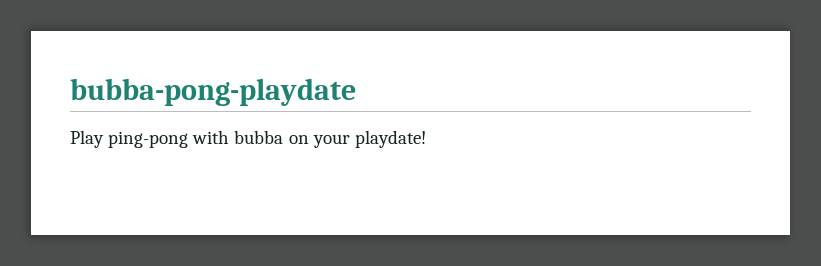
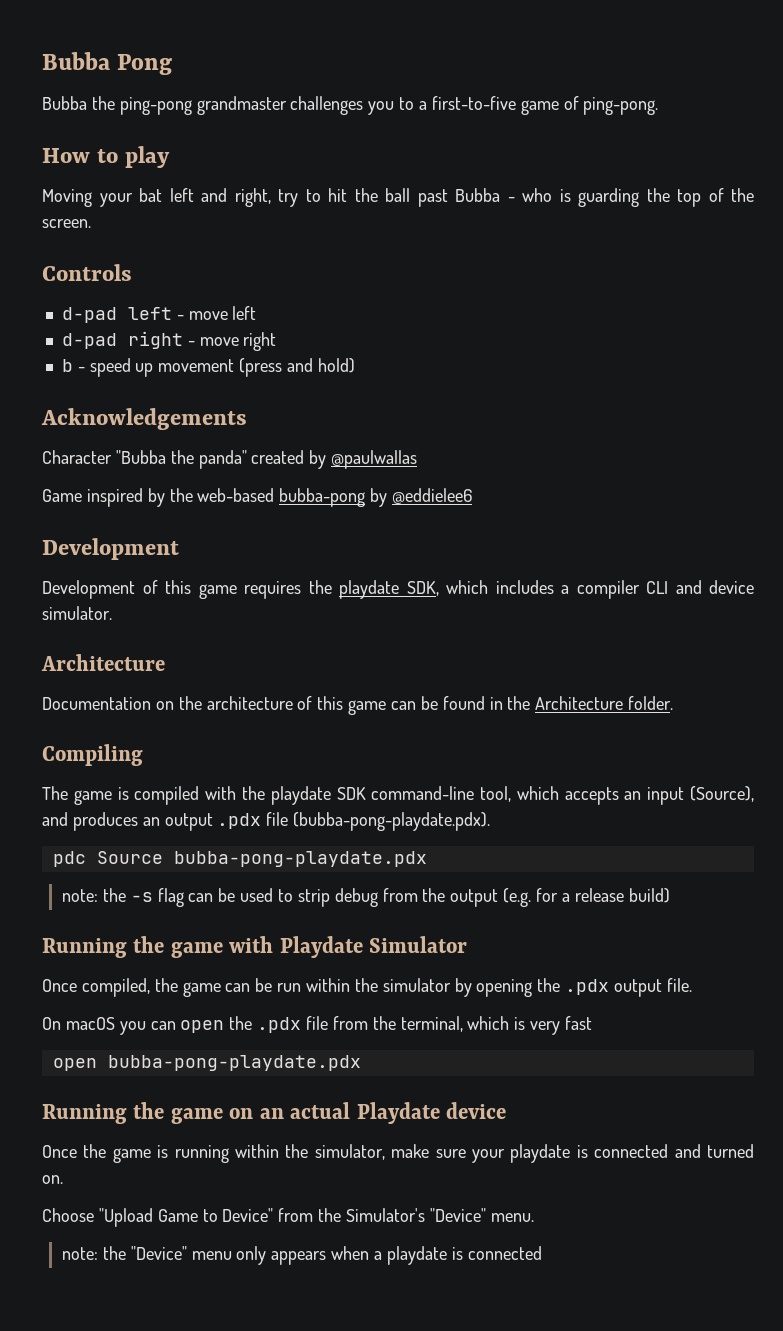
[70,78,356,106] [70,130,426,148] bubba-pong-playdate // Play ping-pong with bubba on your playdate! -> [42,52,173,75] [42,96,659,115] [42,146,170,168] [42,188,754,207] [42,219,91,228] [42,264,132,281] [61,306,257,323] [61,331,277,351] [61,358,355,377] [41,408,247,430] [42,450,418,469] [42,488,473,507] [42,538,179,560] [42,580,754,599] [42,606,112,620] [41,654,165,671] [42,696,674,715] [42,744,143,766] [42,786,755,805] [42,812,491,831] [52,851,427,867] [61,888,670,907] [42,936,468,958] [42,978,692,997] [42,1016,593,1035] [52,1055,361,1071] [42,1102,507,1124] [42,1144,754,1163] [42,1175,63,1184] [42,1208,534,1227] [61,1246,542,1265] Bubba Pong // Bubba the ping-pong grandmaster challenges you to a first-to-five game of ping-pong. // How to play // Moving your bat left and right, try to hit the ball past Bubba - who is guarding the top of the screen. // Controls // d-pad left - move left // d-pad right - move right // b - speed up movement (press and hold) // Acknowledgements // Character "Bubba the panda" created by @paulwallas // Game inspired by the web-based bubba-pong by @eddielee6 // Development // Development of this game requires the playdate SDK, which includes a compiler CLI and device simulator. // Architecture // Documentation on the architecture of this game can be found in the Architecture folder. // Compiling // The game is compiled with the playdate SDK command-line tool, which accepts an input (Source), and produces an output .pdx file (bubba-pong-playdate.pdx). // pdc Source bubba-pong-playdate.pdx // note: the -s flag can be used to strip debug from the output (e.g. for a release build) // Running the game with Playdate Simulator // Once compiled, the game can be run within the simulator by opening the .pdx output file. // On macOS you can open the .pdx file from the terminal, which is very fast // open bubba-pong-playdate.pdx // Running the game on an actual Playdate device // Once the game is running within the simulator, make sure your playdate is connected and turned on. // Choose "Upload Game to Device" from the Simulator's "Device" menu. // note: the "Device" menu only appears when a playdate is connected

